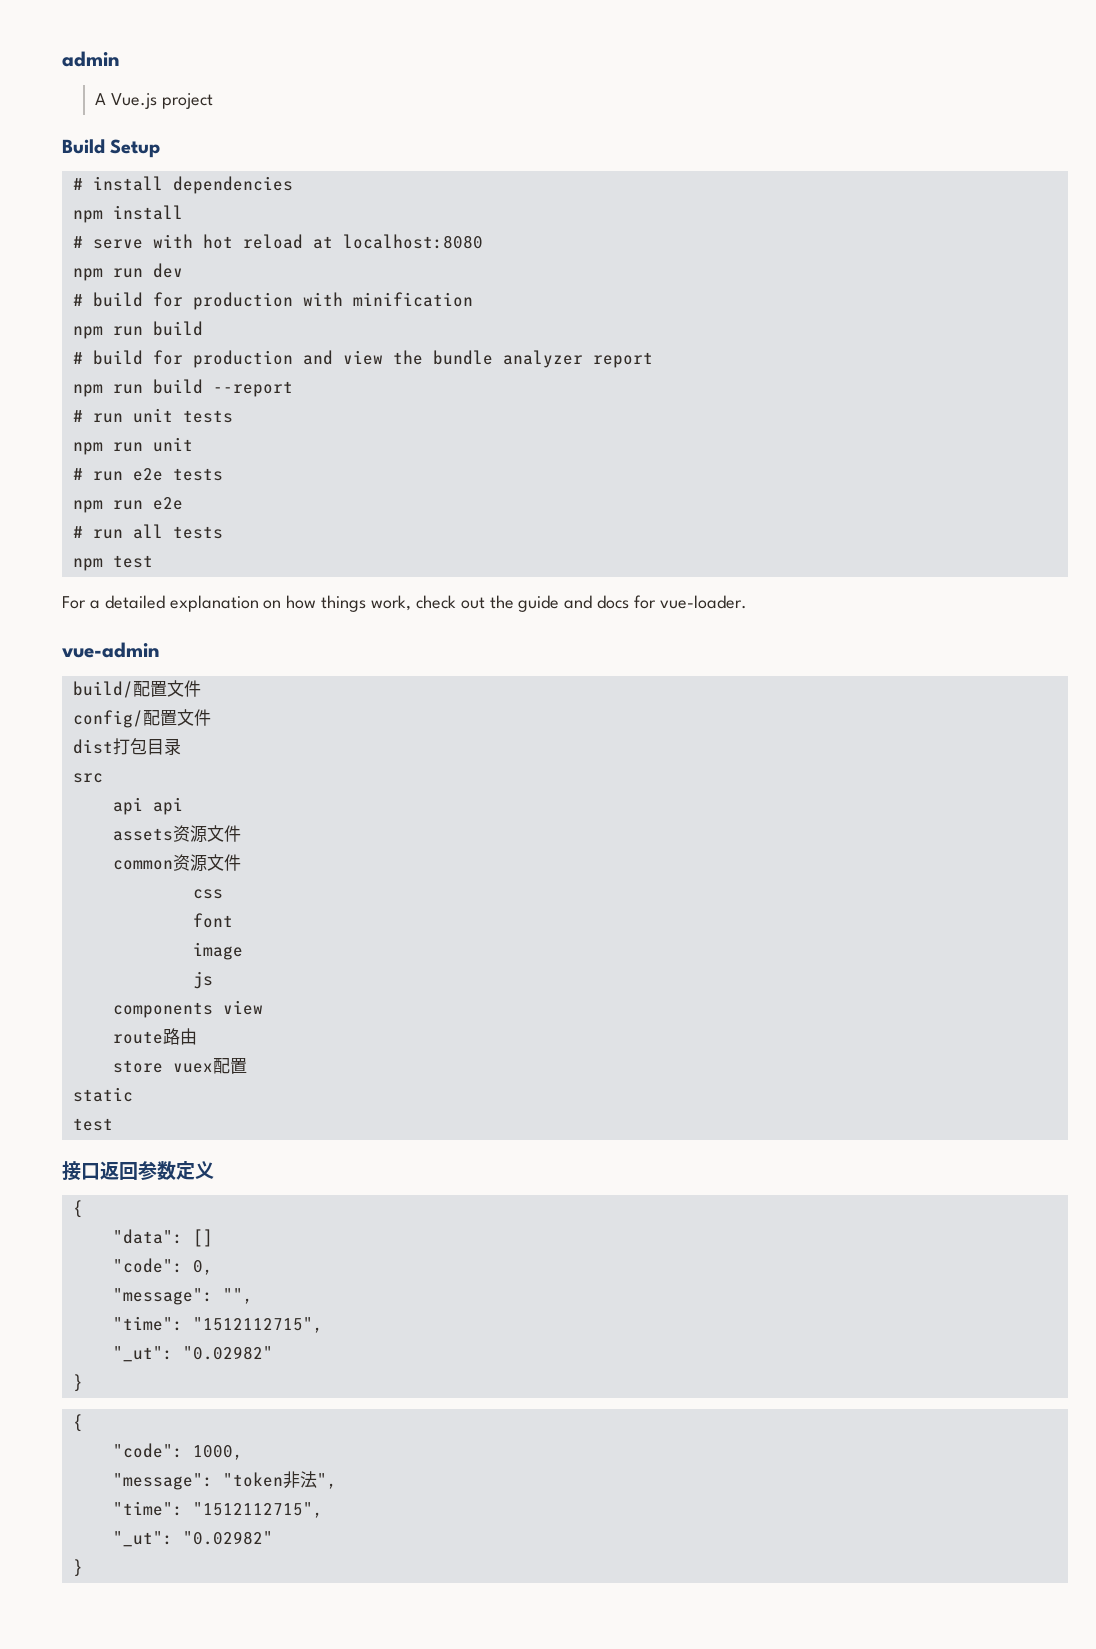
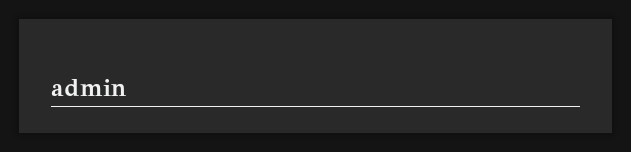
[95,93,213,109] [62,139,161,158] [72,176,293,194] [72,205,183,223] [72,234,483,249] [72,263,183,281] [72,292,473,310] [72,321,203,339] [72,350,653,368] [72,379,293,397] [72,408,233,423] [72,437,193,455] [72,468,223,481] [72,497,183,513] [72,524,223,539] [72,555,153,571] [62,595,747,612] [62,642,160,658] [72,680,201,698] [72,709,211,728] [72,738,181,755] [72,773,103,783] [112,797,183,815] [112,825,241,843] [112,854,241,872] [192,889,223,899] [192,913,233,928] [192,942,243,960] [192,971,213,989] [112,1000,263,1018] [112,1028,197,1045] [112,1058,247,1074] [72,1087,133,1102] [72,1118,113,1131] [62,1161,214,1181] [72,1200,83,1218] [112,1229,213,1247] [112,1258,213,1275] [112,1288,253,1305] [112,1316,323,1333] [112,1346,273,1362] [72,1374,83,1392] [72,1414,83,1432] [112,1443,243,1460] [112,1471,337,1490] [112,1501,323,1518] [112,1531,273,1547] [72,1559,83,1577] // A Vue.js project // Build Setup // # install dependencies // npm install // # serve with hot reload at localhost:8080 // npm run dev // # build for production with minification // npm run build // # build for production and view the bundle analyzer report // npm run build --report // # run unit tests // npm run unit // # run e2e tests // npm run e2e // # run all tests // npm test // For a detailed explanation on how things work, check out the guide and docs for vue-loader. // vue-admin // build/配置文件 // config/配置文件 // dist打包目录 // src // api api // assets资源文件 // common资源文件 // css // font // image // js // components view // route路由 // store vuex配置 // static // test // 接口返回参数定义 // { // "data": [] // "code": 0, // "message": "", // "time": "1512112715", // "_ut": "0.02982" // } // { // "code": 1000, // "message": "token非法", // "time": "1512112715", // "_ut": "0.02982" // } -> (126, 88) none

